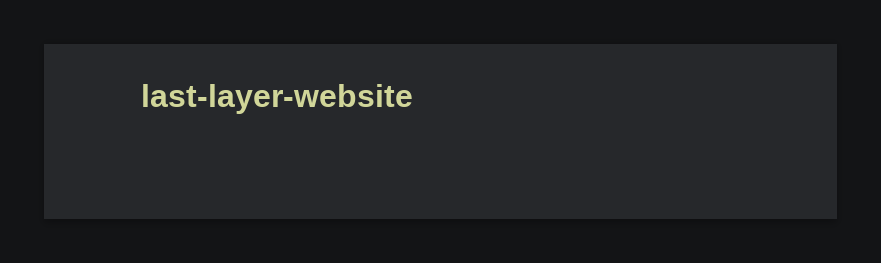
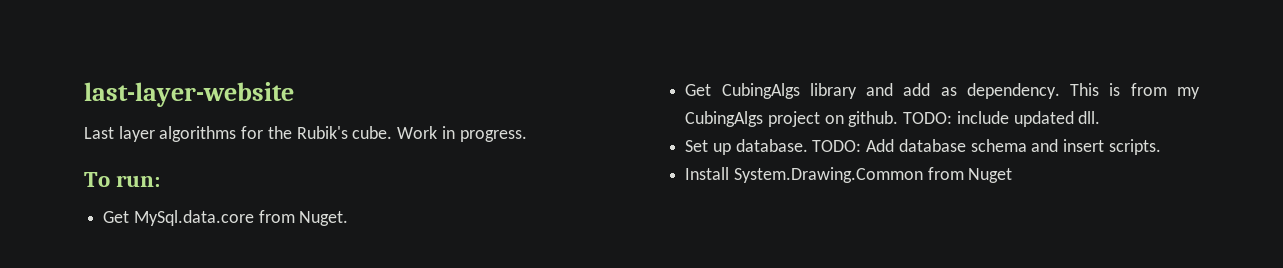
(413, 99) none -> [84,126,527,142] [84,172,161,187] [103,210,349,226] [685,83,1200,99] [685,111,1101,127] [685,139,1161,155] [685,167,1013,183] // Last layer algorithms for the Rubik's cube. Work in progress. // To run: // Get MySql.data.core from Nuget. // Get CubingAlgs library and add as dependency. This is from my CubingAlgs project on github. TODO: include updated dll. // Set up database. TODO: Add database schema and insert scripts. // Install System.Drawing.Common from Nuget

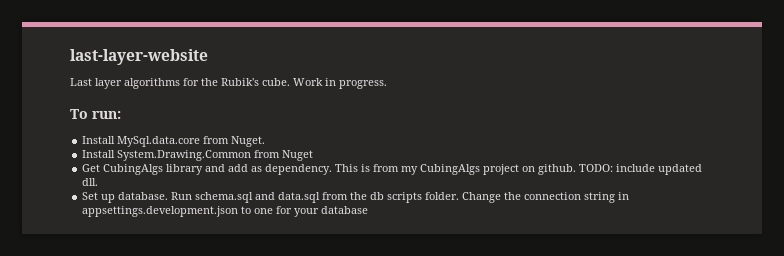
[103,211,130,223] Get -> [82,136,116,144] Install
(349, 218) none -> [82,150,314,161] // Install System.Drawing.Common from Nuget
[812,139,1161,155] [685,167,1013,183] TODO: Add database schema and insert scripts. // Install System.Drawing.Common from Nuget -> [171,192,630,203] [82,206,369,217] Run schema.sql and data.sql from the db scripts folder. Change the connection string in appsettings.development.json to one for your database

